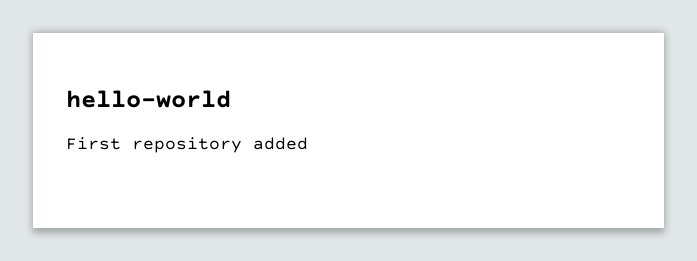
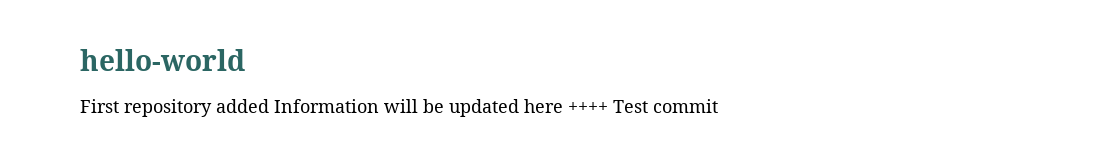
(308, 143) none -> [274,99,718,117] Information will be updated here ++++ Test commit

